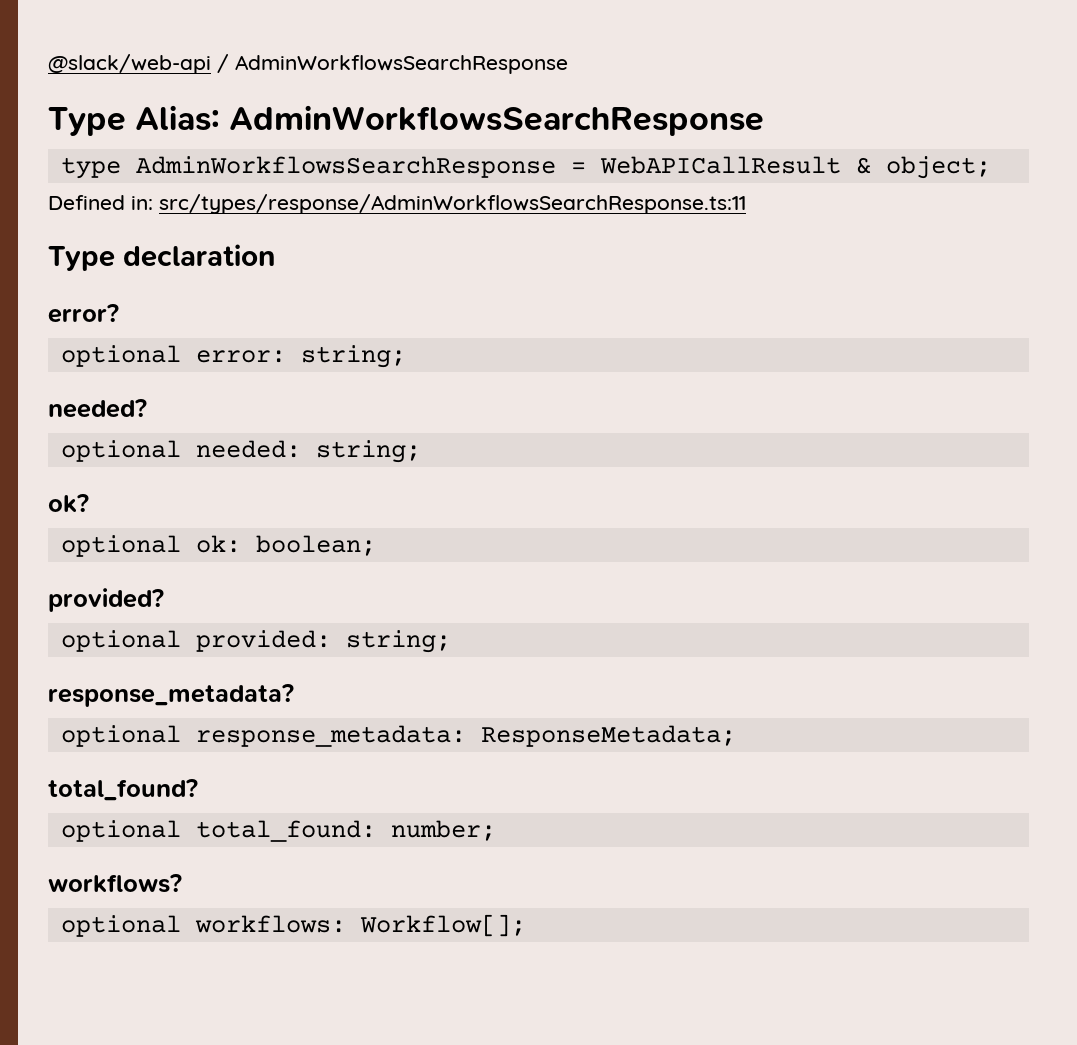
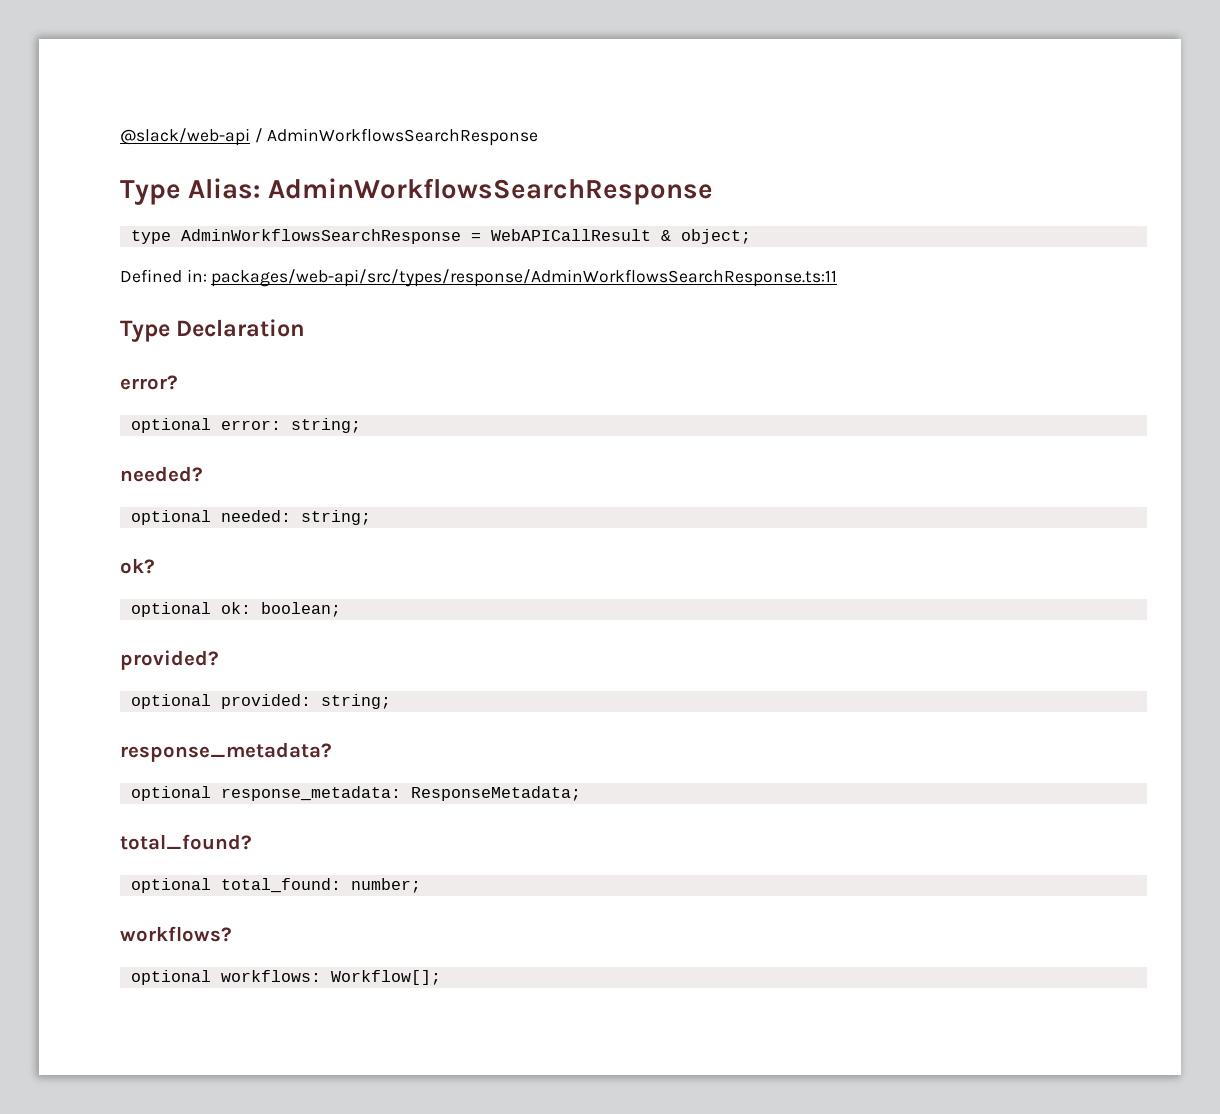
[159,194,746,214] [48,244,275,271] src/types/response/AdminWorkflowsSearchResponse.ts:11 // Type declaration -> [211,269,838,287] [120,319,306,342] packages/web-api/src/types/response/AdminWorkflowsSearchResponse.ts:11 // Type Declaration

